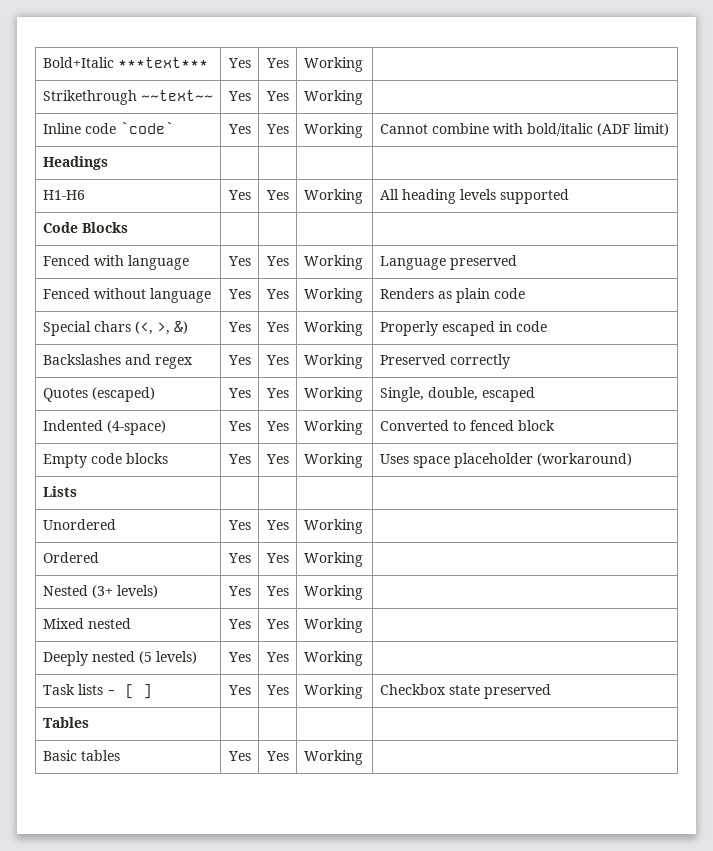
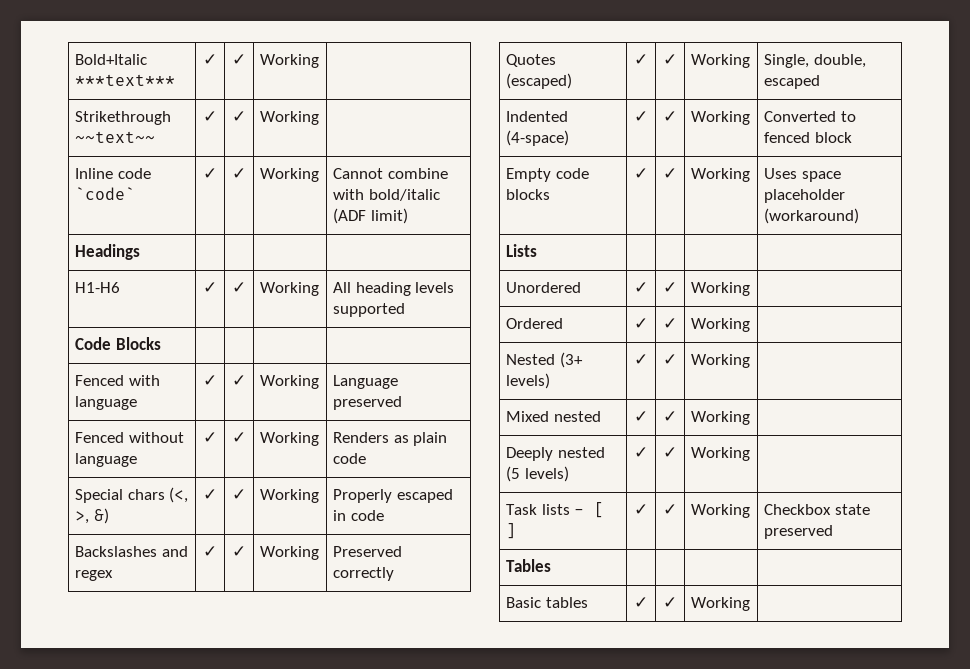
[227,58,251,68] [265,58,289,68] Yes | Yes -> [203,54,217,65] [232,54,246,65] ✓ | ✓
[227,91,251,101] [265,91,289,101] Yes | Yes -> [203,111,217,122] [232,111,246,122] ✓ | ✓
[227,124,251,134] [265,124,289,134] Yes | Yes -> [203,168,217,179] [232,168,246,179] ✓ | ✓
[227,190,251,200] [265,190,289,200] Yes | Yes -> [203,282,217,293] [232,282,246,293] ✓ | ✓
[227,256,251,266] [265,256,289,266] Yes | Yes -> [203,375,217,386] [232,375,246,386] ✓ | ✓
[227,289,251,299] [265,289,289,299] Yes | Yes -> [203,432,217,443] [232,432,246,443] ✓ | ✓
[227,322,251,332] [265,322,289,332] Yes | Yes -> [203,489,217,500] [232,489,246,500] ✓ | ✓
[227,355,251,365] [265,355,289,365] Yes | Yes -> [203,546,217,557] [232,546,246,557] ✓ | ✓
[227,388,251,398] [265,388,289,398] Yes | Yes -> [634,54,648,65] [663,54,677,65] ✓ | ✓
[227,421,251,431] [265,421,289,431] Yes | Yes -> [634,111,648,122] [663,111,677,122] ✓ | ✓
[227,454,251,464] [265,454,289,464] Yes | Yes -> [634,168,648,179] [663,168,677,179] ✓ | ✓
[227,520,251,530] [265,520,289,530] Yes | Yes -> [634,282,648,293] [663,282,677,293] ✓ | ✓
[227,553,251,563] [265,553,289,563] Yes | Yes -> [634,318,648,329] [663,318,677,329] ✓ | ✓
[227,586,251,596] [265,586,289,596] Yes | Yes -> [634,354,648,365] [663,354,677,365] ✓ | ✓
[227,619,251,629] [265,619,289,629] Yes | Yes -> [634,411,648,422] [663,411,677,422] ✓ | ✓
[227,652,251,662] [265,652,289,662] Yes | Yes -> [634,447,648,458] [663,447,677,458] ✓ | ✓
[227,685,251,695] [265,685,289,695] Yes | Yes -> [634,504,648,515] [663,504,677,515] ✓ | ✓
[227,751,251,761] [265,751,289,761] Yes | Yes -> [634,597,648,608] [663,597,677,608] ✓ | ✓

